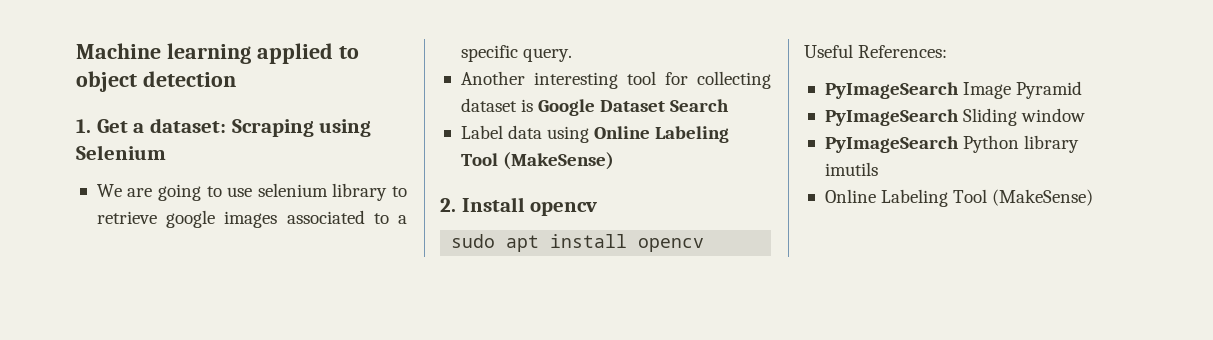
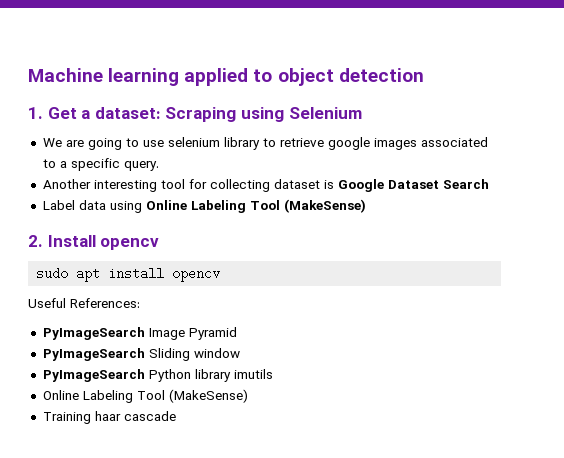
(1094, 197) none -> [42,411,176,424] // Training haar cascade

